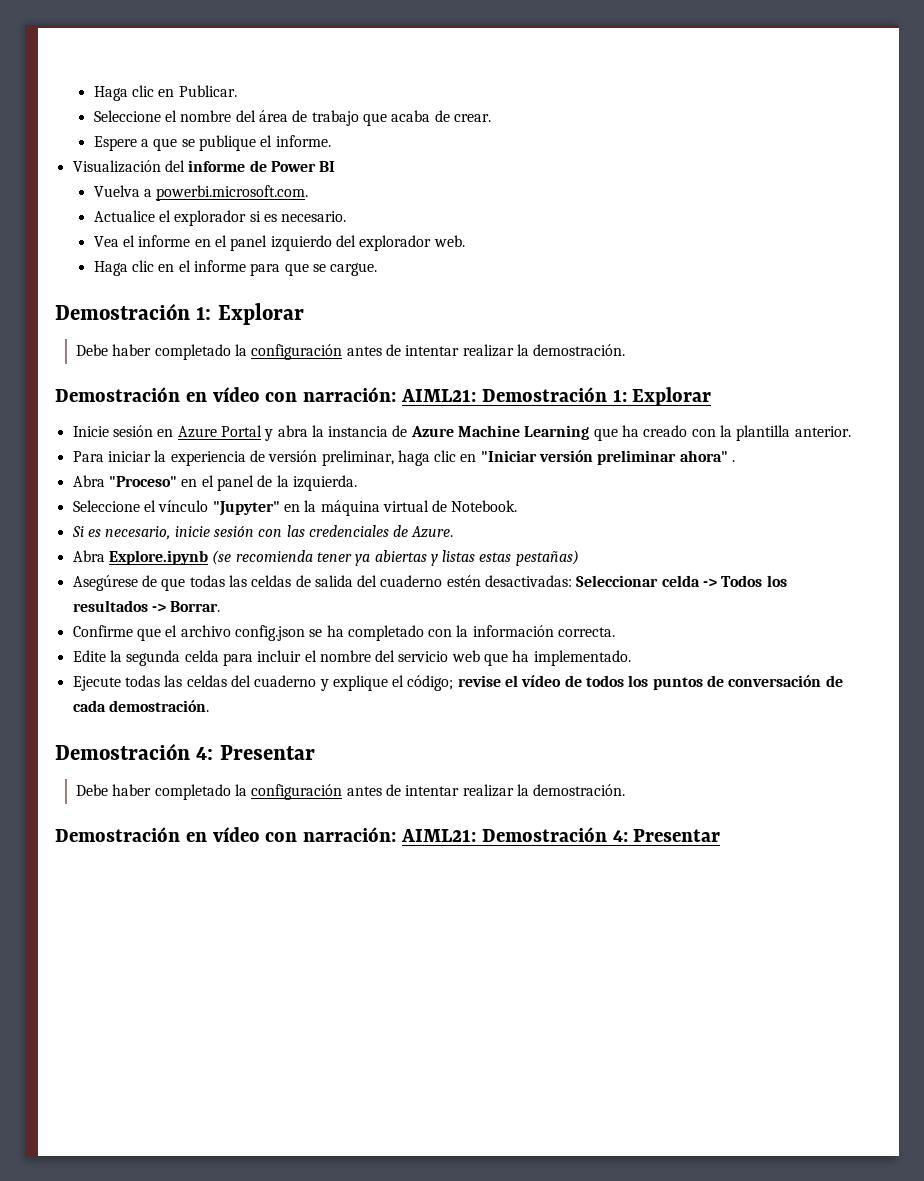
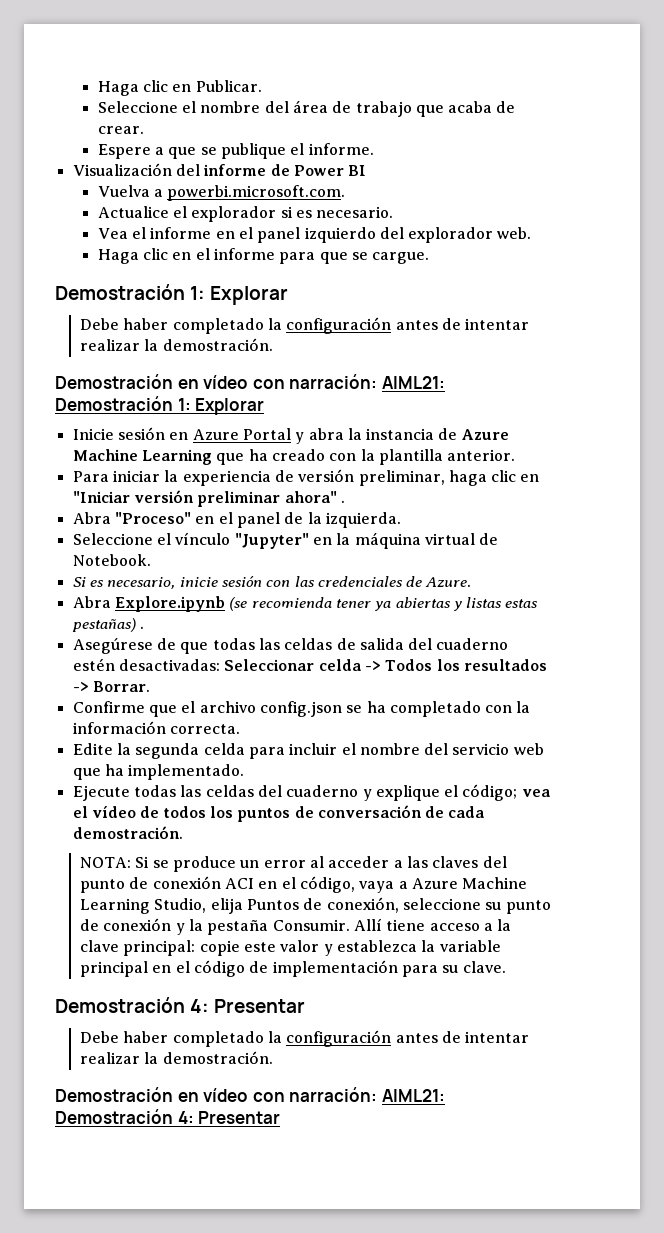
(579, 558) none -> [139,626,144,629] .
[457,675,501,687] revise -> [521,789,551,797] vea
(209, 706) none -> [80,856,507,872] [80,876,528,893] [80,897,551,914] [80,918,512,935] [80,940,501,956] [80,960,506,977] // NOTA: Si se produce un error al acceder a las claves del punto de conexión ACI en el código, vaya a Azure Machine Learning Studio, elija Puntos de conexión, seleccione su punto de conexión y la pestaña Consumir. Allí tiene acceso a la clave principal: copie este valor y establezca la variable principal en el código de implementación para su clave.

